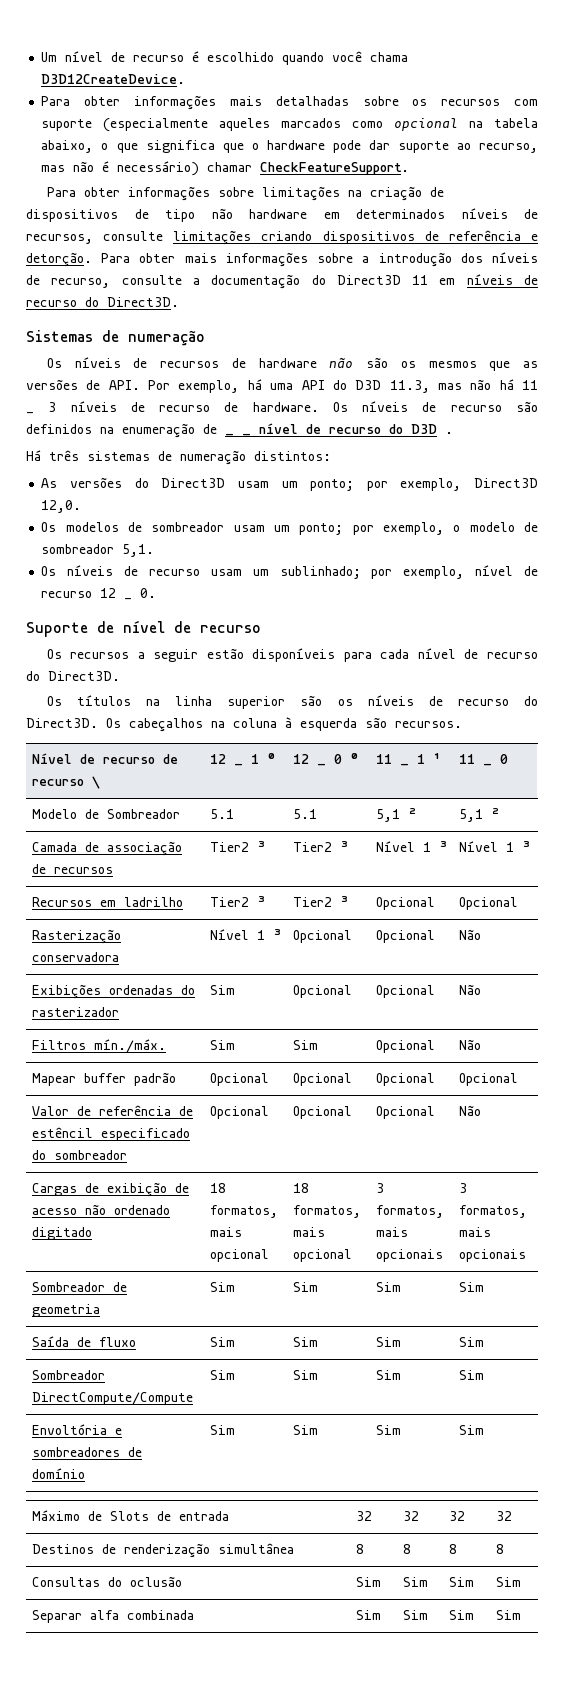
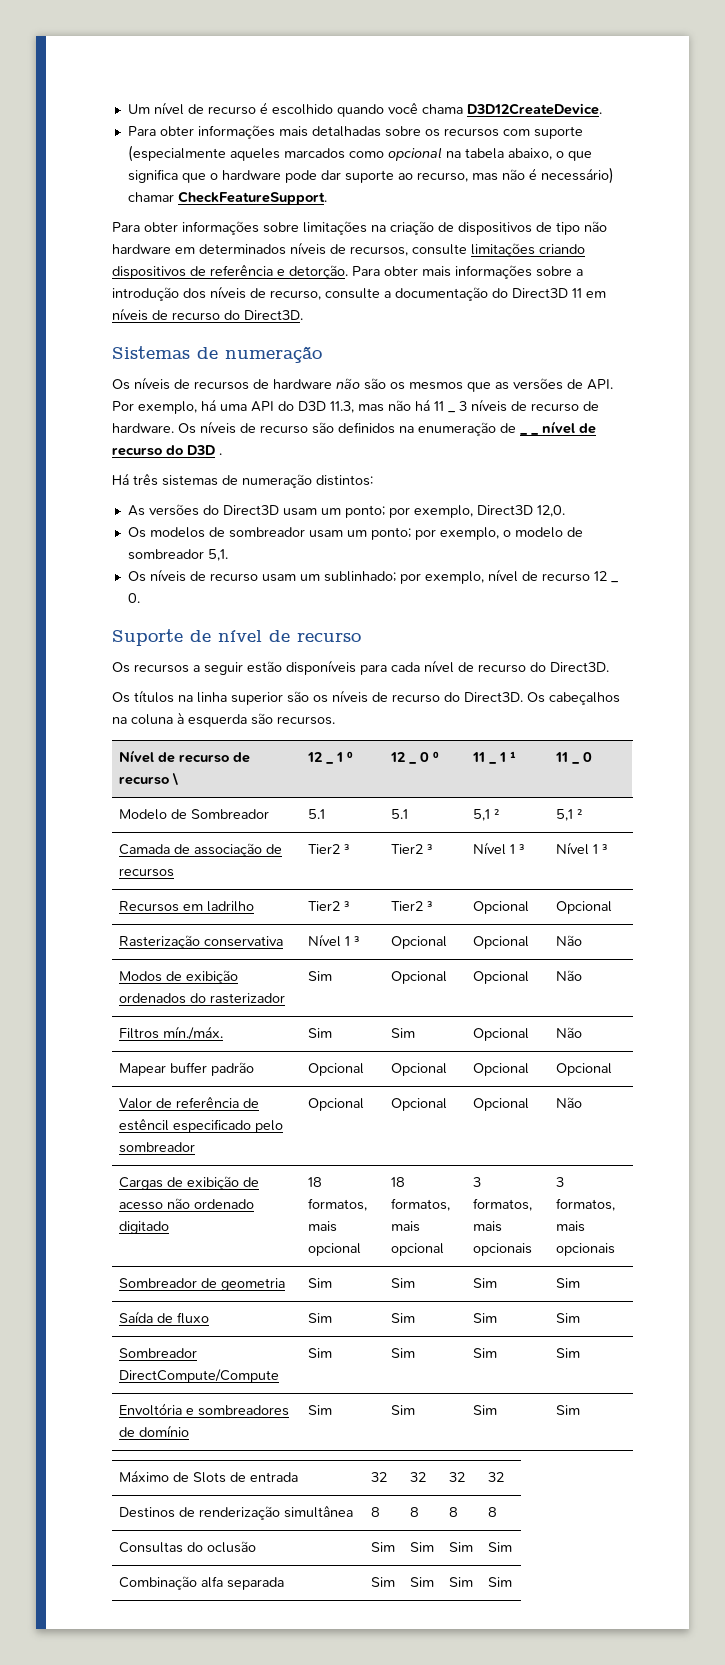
[32,952,120,962] conservadora -> [204,936,284,947] conservativa
[32,984,174,999] Exibições ordenadas -> [119,970,239,984] [119,993,187,1004] Modos de exibição ordenados
[32,1150,47,1160] do -> [255,1120,284,1133] pelo
[32,1610,195,1623] Separar alfa combinada -> [119,1576,285,1590] Combinação alfa separada

